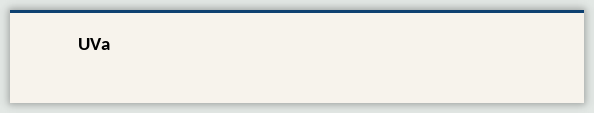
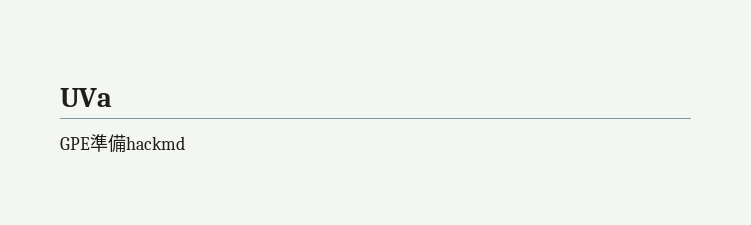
(110, 44) none -> [60,134,185,153] // GPE準備hackmd

